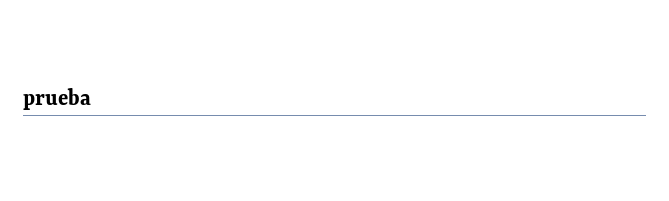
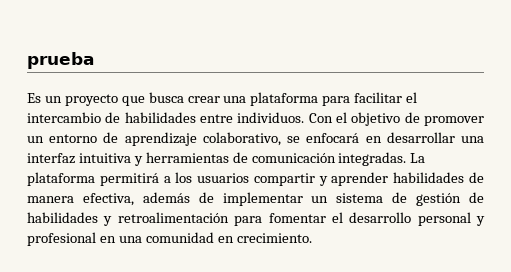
(91, 99) none -> [27,92,418,106] [27,112,484,126] [27,132,484,146] [27,152,426,166] [27,172,484,186] [27,192,485,206] [27,212,485,226] [27,232,312,246] // Es un proyecto que busca crear una plataforma para facilitar el intercambio de habilidades entre individuos. Con el objetivo de promover un entorno de aprendizaje colaborativo, se enfocará en desarrollar una interfaz intuitiva y herramientas de comunicación integradas. La plataforma permitirá a los usuarios compartir y aprender habilidades de manera efectiva, además de implementar un sistema de gestión de habilidades y retroalimentación para fomentar el desarrollo personal y profesional en una comunidad en crecimiento.

